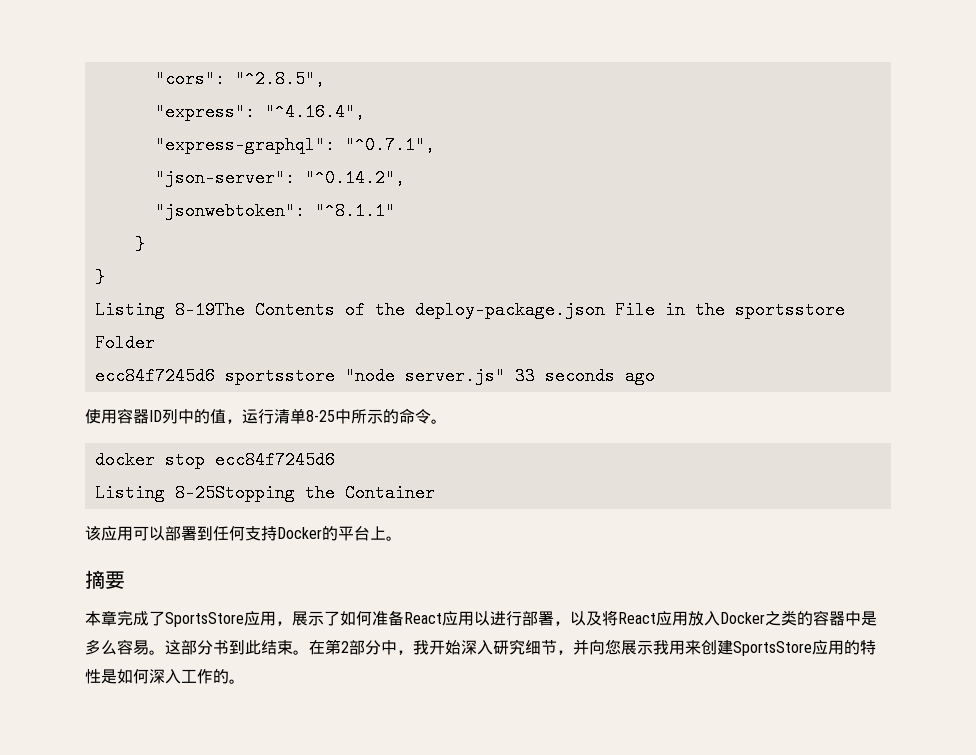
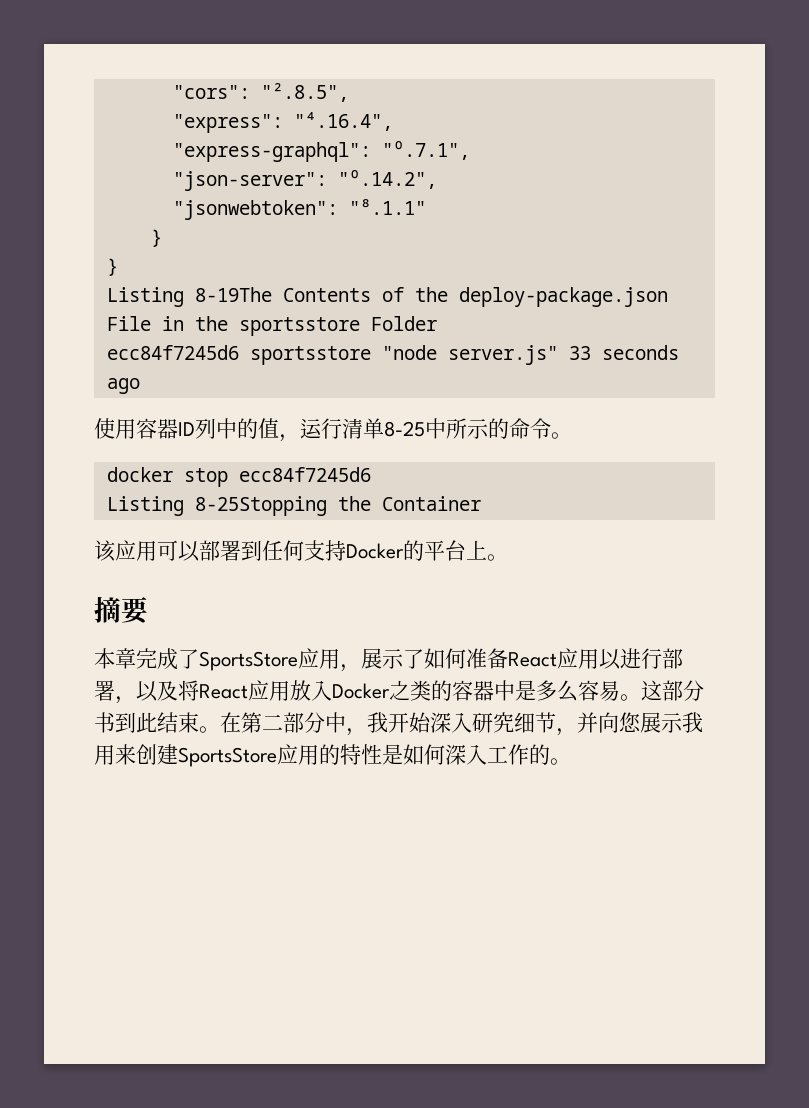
[234,70,325,88] "^2.8.5", -> [260,83,349,102] "².8.5",
[264,103,365,121] "^4.16.4", -> [293,112,393,131] "⁴.16.4",
[344,136,435,154] "^0.7.1", -> [381,141,470,160] "⁰.7.1",
[304,169,405,187] "^0.14.2", -> [337,170,437,189] "⁰.14.2",
[314,202,395,220] "^8.1.1" -> [348,199,426,215] "⁸.1.1"
[341,641,349,653] 2 -> [262,714,283,730] 二

